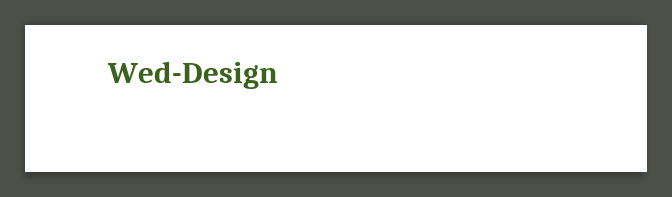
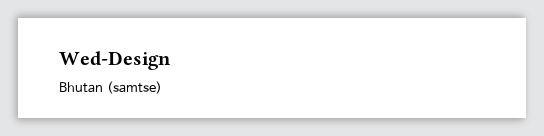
(278, 75) none -> [59,81,162,94] // Bhutan (samtse)

